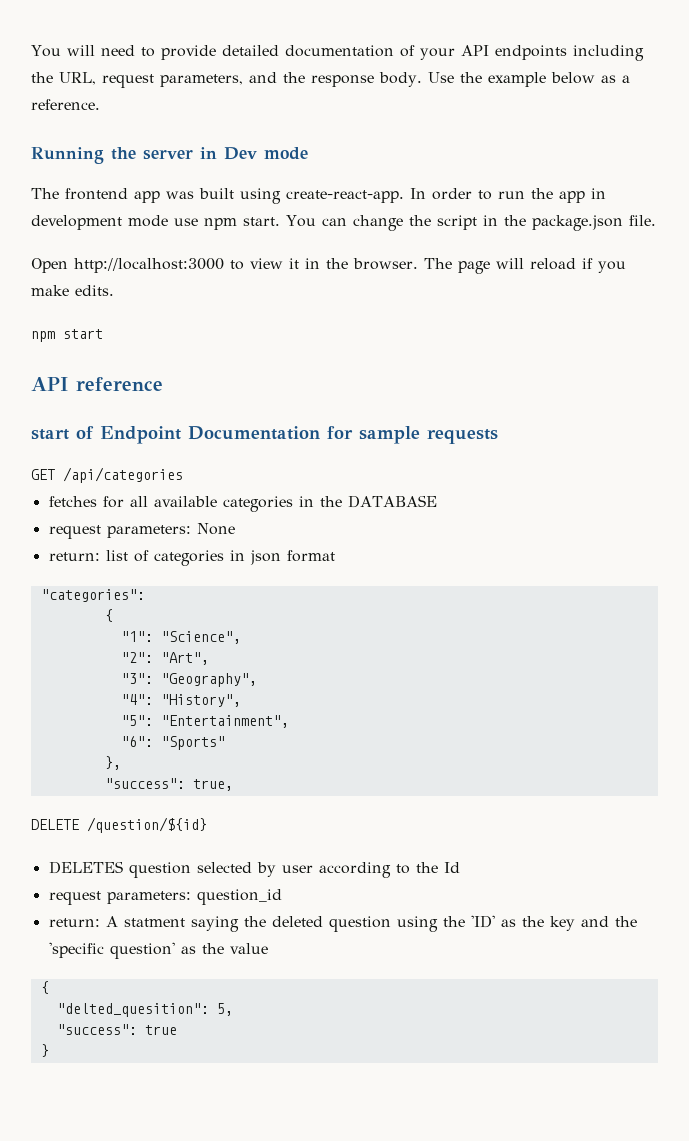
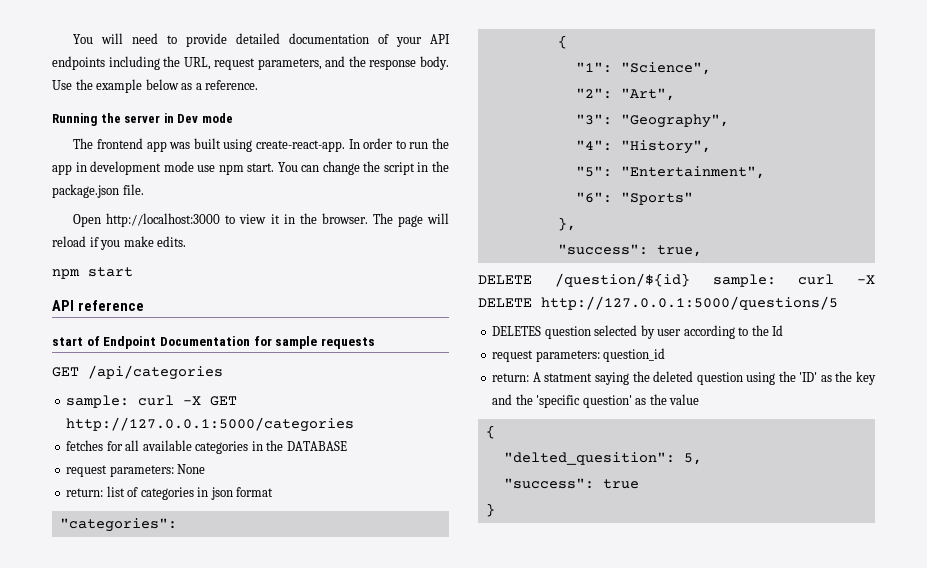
(183, 475) none -> [66,395,238,408] [66,417,355,432] // sample: curl -X GET http://127.0.0.1:5000/categories
(207, 825) none -> [712,274,875,287] [478,296,838,310] sample: curl -X DELETE http://127.0.0.1:5000/questions/5

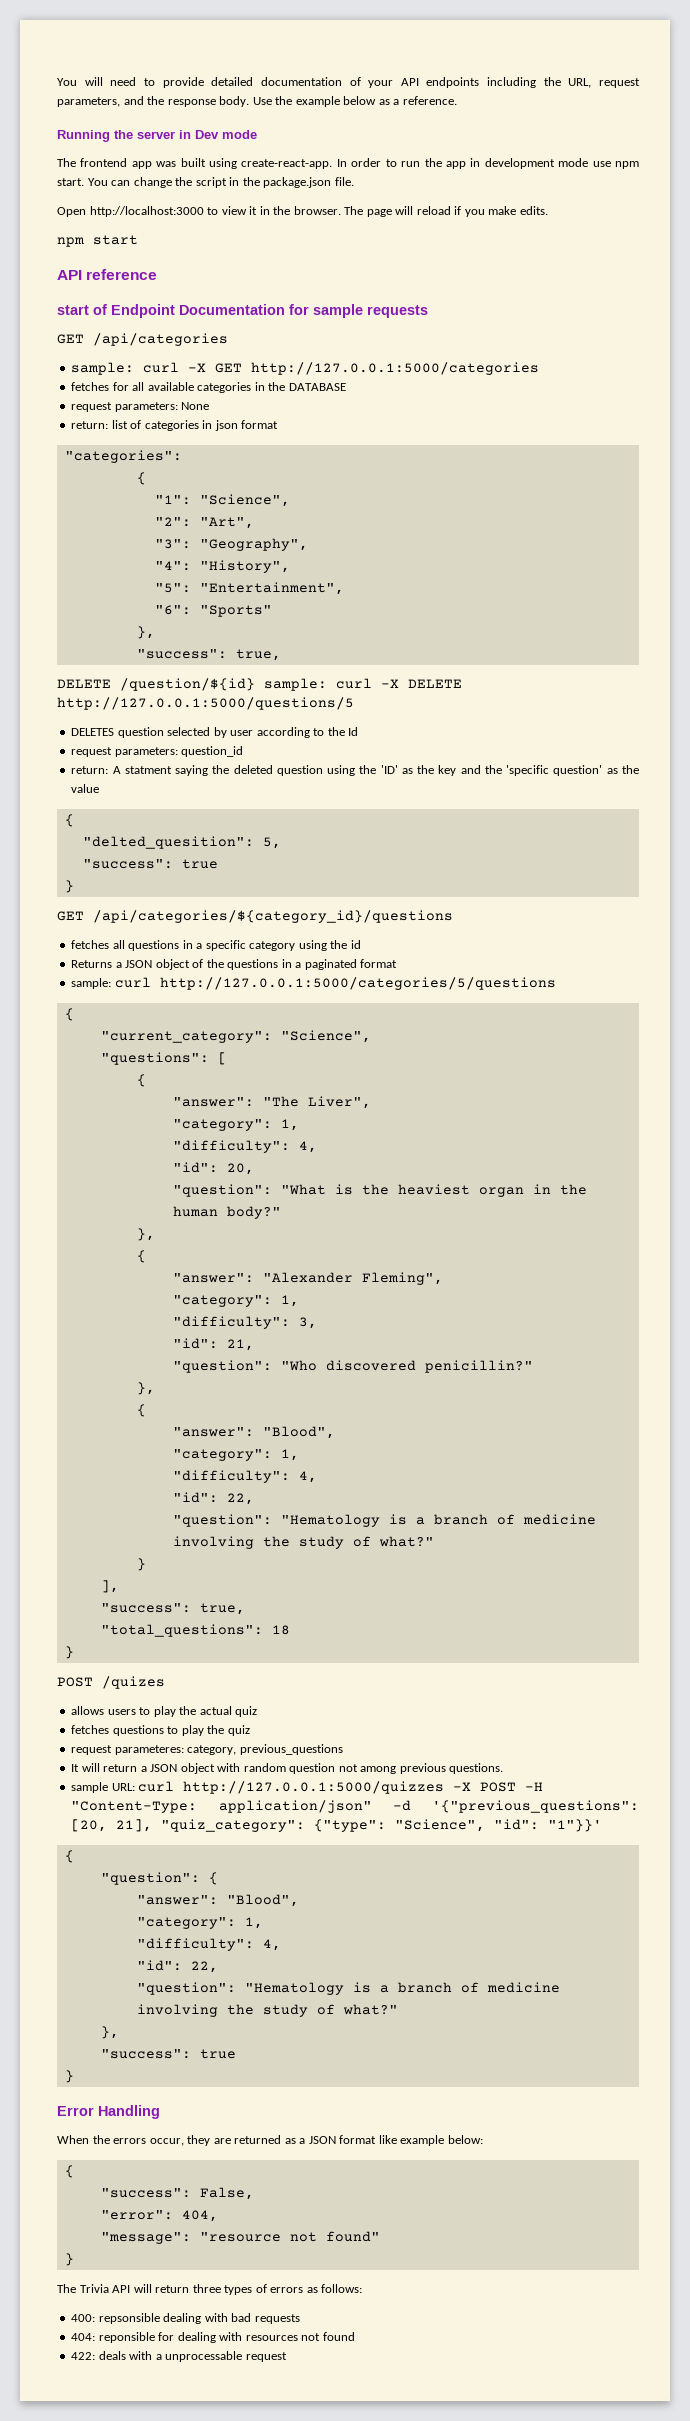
(495, 510) none -> [57,910,453,923] [71,940,361,951] [71,959,398,970] [71,977,556,990] [64,1008,74,1021] [100,1030,371,1043] [100,1052,227,1065] [136,1074,146,1087] [172,1096,371,1109] [172,1119,299,1131] [172,1140,317,1153] [172,1162,254,1175] [172,1184,587,1197] [172,1206,281,1219] [136,1228,155,1241] [136,1250,146,1263] [172,1272,443,1285] [172,1295,299,1307] [172,1316,317,1329] [172,1338,254,1351] [172,1360,533,1373] [136,1382,155,1395] [136,1404,146,1417] [172,1426,335,1439] [172,1449,299,1461] [172,1470,317,1483] [172,1492,254,1505] [172,1514,596,1527] [172,1536,434,1549] [136,1558,146,1571] [100,1580,119,1593] [100,1603,245,1615] [100,1624,290,1637] [64,1646,74,1659] [57,1676,165,1689] [71,1706,258,1717] [71,1725,250,1736] [71,1744,343,1755] [71,1763,504,1774] [71,1781,544,1794] [71,1800,639,1813] [71,1819,603,1832] [64,1850,74,1863] [100,1872,218,1885] [136,1894,299,1907] [136,1917,263,1929] [136,1938,281,1951] [136,1960,218,1973] [136,1982,560,1995] [136,2004,398,2017] [100,2026,119,2039] [100,2049,236,2059] [64,2070,74,2083] [57,2105,160,2119] [57,2135,483,2146] [64,2165,74,2178] [100,2187,254,2200] [100,2210,218,2222] [100,2231,380,2244] [64,2253,74,2266] [57,2284,363,2295] [71,2313,300,2324] [71,2332,355,2343] [71,2351,287,2362] // GET /api/categories/${category_id}/questions // fetches all questions in a specific category using the id // Returns a JSON object of the questions in a paginated format // sample: curl http://127.0.0.1:5000/categories/5/questions // { // "current_category": "Science", // "questions": [ // { // "answer": "The Liver", // "category": 1, // "difficulty": 4, // "id": 20, // "question": "What is the heaviest organ in the human body?" // }, // { // "answer": "Alexander Fleming", // "category": 1, // "difficulty": 3, // "id": 21, // "question": "Who discovered penicillin?" // }, // { // "answer": "Blood", // "category": 1, // "difficulty": 4, // "id": 22, // "question": "Hematology is a branch of medicine involving the study of what?" // } // ], // "success": true, // "total_questions": 18 // } // POST /quizes // allows users to play the actual quiz // fetches questions to play the quiz // request parameteres: category, previous_questions // It will return a JSON object with random question not among previous questions. // sample URL: curl http://127.0.0.1:5000/quizzes -X POST -H "Content-Type: application/json" -d '{"previous_questions": [20, 21], "quiz_category": {"type": "Science", "id": "1"}}' // { // "question": { // "answer": "Blood", // "category": 1, // "difficulty": 4, // "id": 22, // "question": "Hematology is a branch of medicine involving the study of what?" // }, // "success": true // } // Error Handling // When the errors occur, they are returned as a JSON format like example below: // { // "success": False, // "error": 404, // "message": "resource not found" // } // The Trivia API will return three types of errors as follows: // 400: repsonsible dealing with bad requests // 404: reponsible for dealing with resources not found // 422: deals with a unprocessable request

